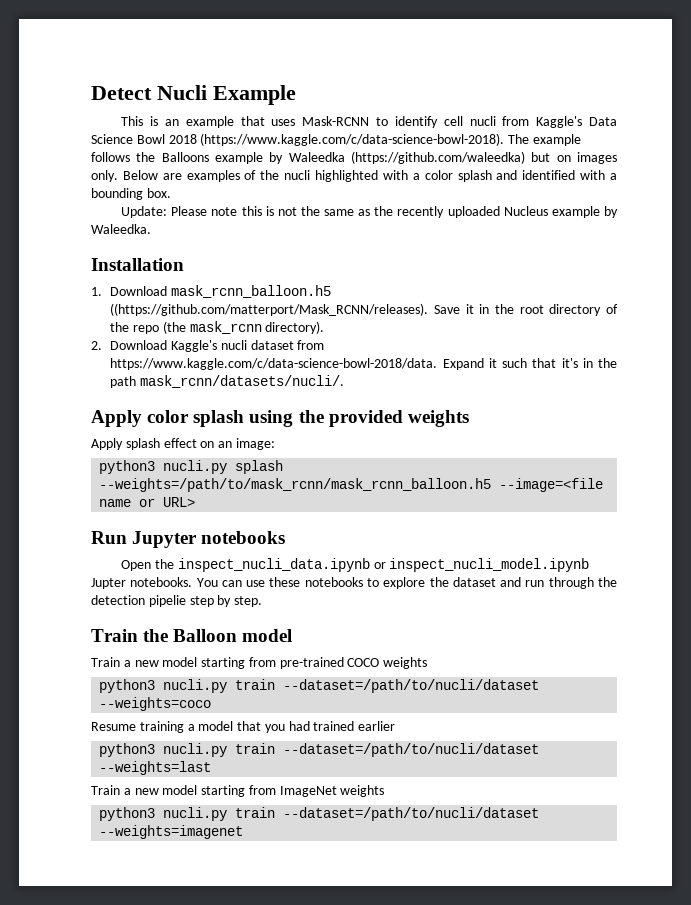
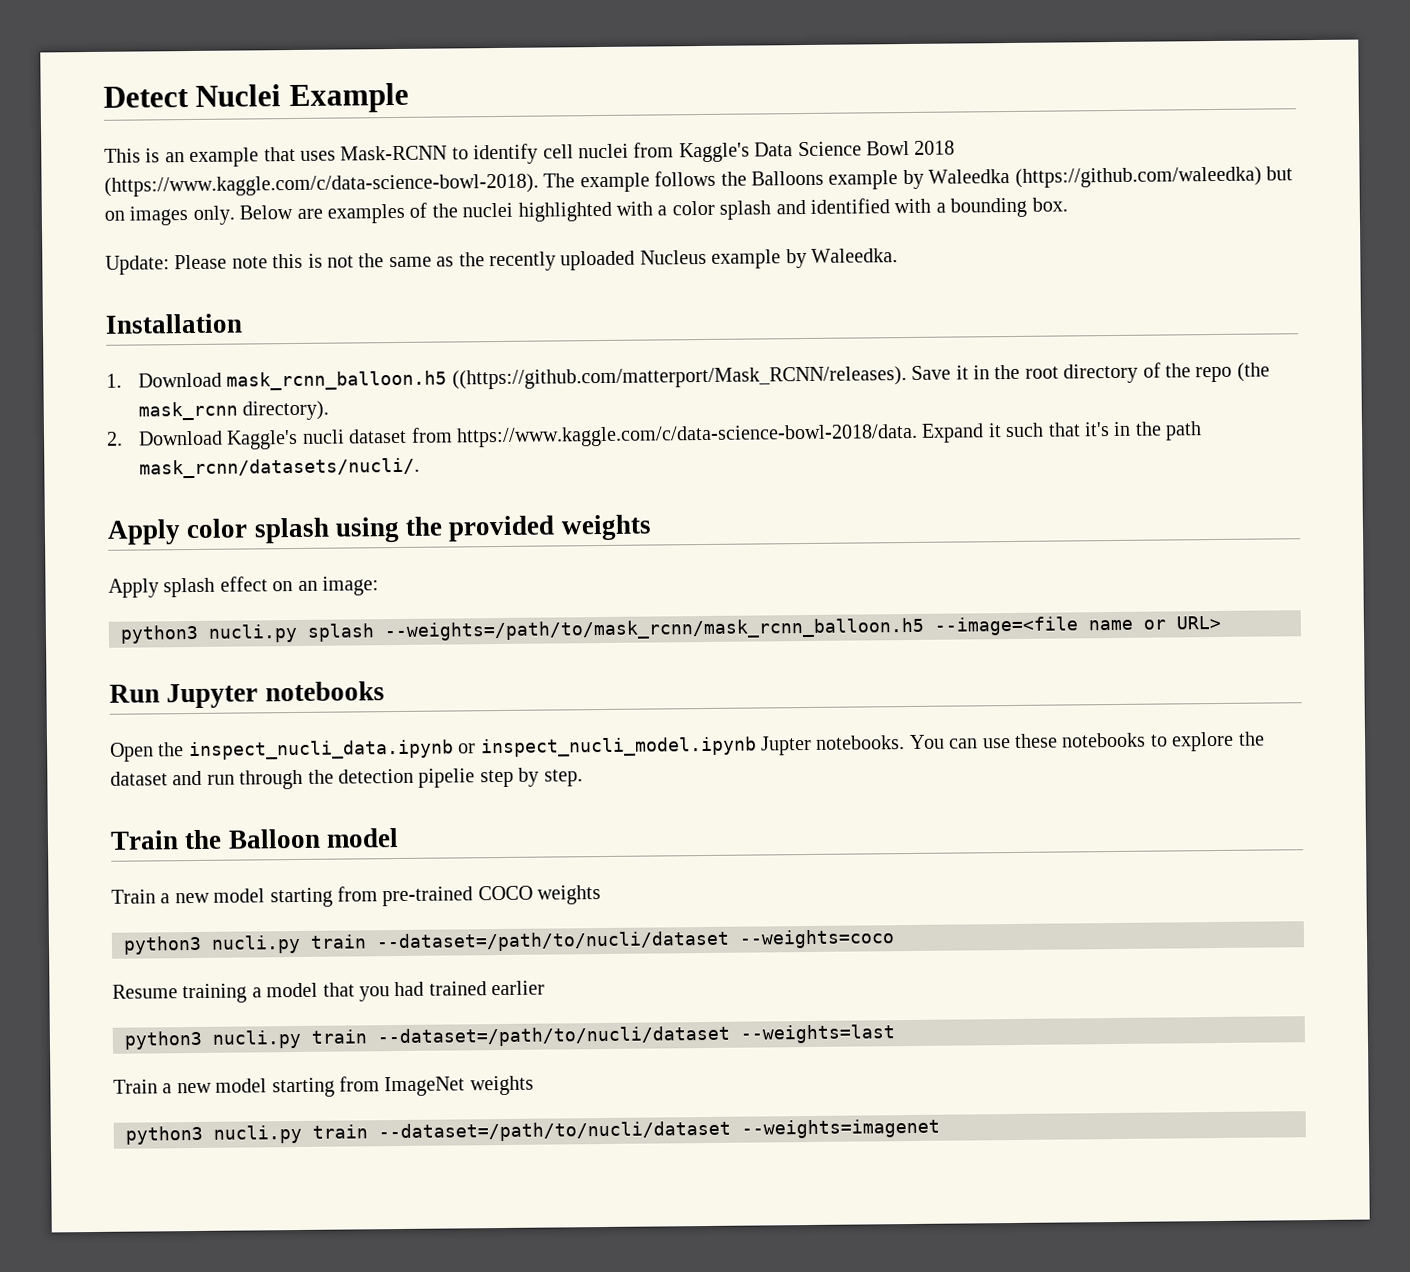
[157,85,207,100] Nucli -> [195,84,282,107] Nuclei
[469,116,496,126] nucli -> [577,143,629,159] nuclei
[284,170,311,180] nucli -> [462,202,514,218] nuclei

